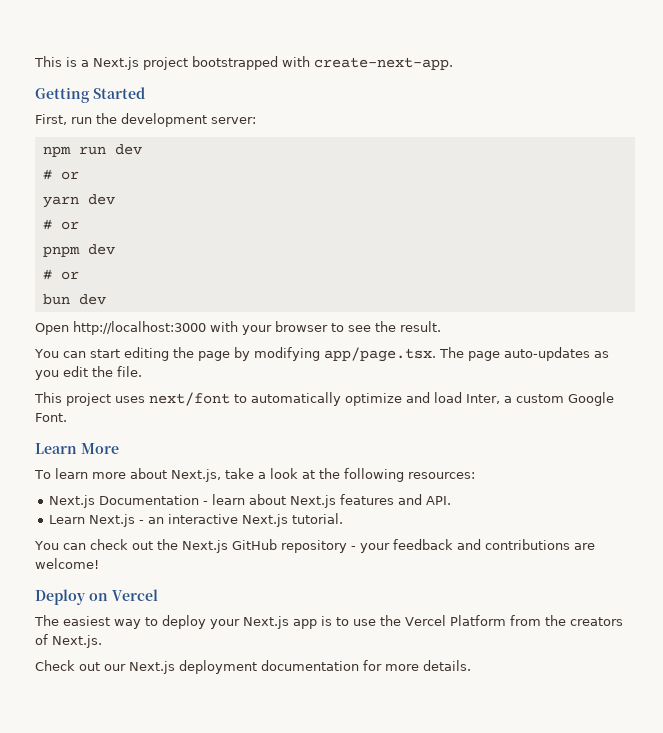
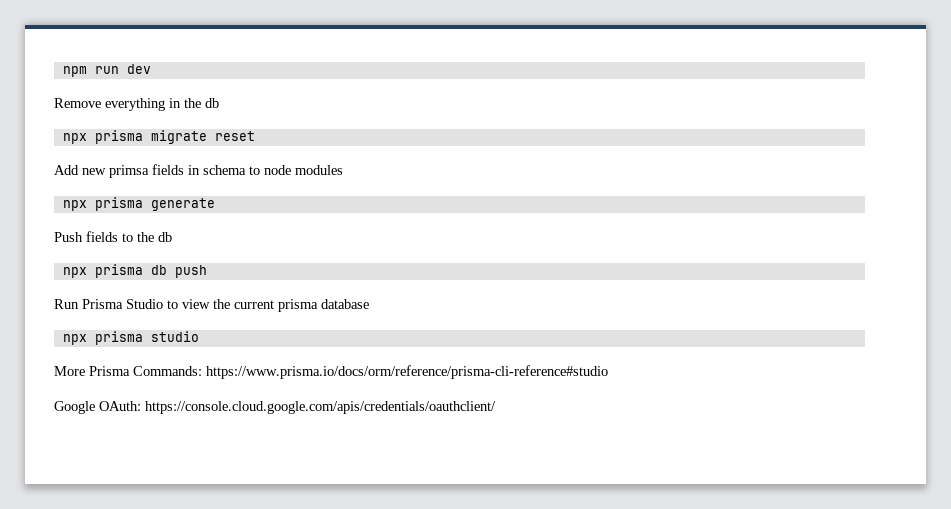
[34,56,453,70] [35,87,145,103] [35,113,256,127] [42,144,142,157] [42,169,79,180] [42,194,115,208] [42,219,79,230] [42,244,115,257] [42,269,79,280] [42,294,106,305] [35,321,441,335] [34,347,609,362] [35,366,142,380] [34,392,614,406] [35,413,67,422] [35,443,119,454] [34,468,475,482] [48,494,451,508] [48,513,343,527] [34,539,595,553] [35,558,99,569] [35,589,158,605] [34,615,623,629] [35,634,102,648] [35,660,471,674] This is a Next.js project bootstrapped with create-next-app. // Getting Started // First, run the development server: // npm run dev // # or // yarn dev // # or // pnpm dev // # or // bun dev // Open http://localhost:3000 with your browser to see the result. // You can start editing the page by modifying app/page.tsx. The page auto-updates as you edit the file. // This project uses next/font to automatically optimize and load Inter, a custom Google Font. // Learn More // To learn more about Next.js, take a look at the following resources: // Next.js Documentation - learn about Next.js features and API. // Learn Next.js - an interactive Next.js tutorial. // You can check out the Next.js GitHub repository - your feedback and contributions are welcome! // Deploy on Vercel // The easiest way to deploy your Next.js app is to use the Vercel Platform from the creators of Next.js. // Check out our Next.js deployment documentation for more details. -> [62,64,151,77] [54,98,219,111] [62,130,255,144] [54,164,343,178] [62,197,215,211] [54,231,172,242] [62,264,207,278] [54,299,369,312] [62,331,199,345] [54,365,608,379] [54,401,496,414] npm run dev // Remove everything in the db // npx prisma migrate reset // Add new primsa fields in schema to node modules // npx prisma generate // Push fields to the db // npx prisma db push // Run Prisma Studio to view the current prisma database // npx prisma studio // More Prisma Commands: https://www.prisma.io/docs/orm/reference/prisma-cli-reference#studio // Google OAuth: https://console.cloud.google.com/apis/credentials/oauthclient/

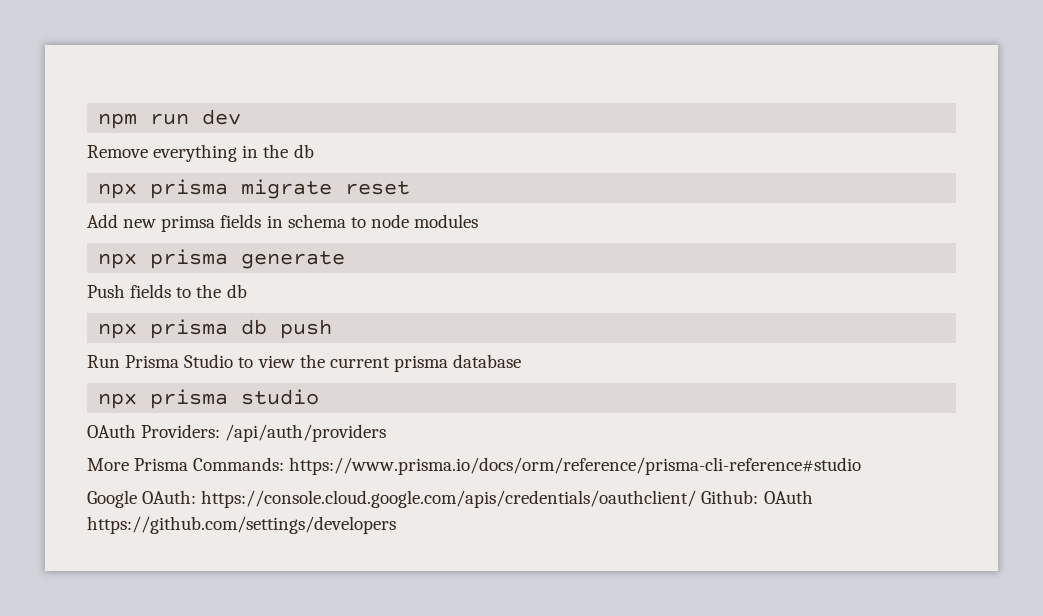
(199, 336) none -> [87,424,387,442] // OAuth Providers: /api/auth/providers
(496, 407) none -> [701,490,813,504] [87,516,396,534] Github: OAuth https://github.com/settings/developers

